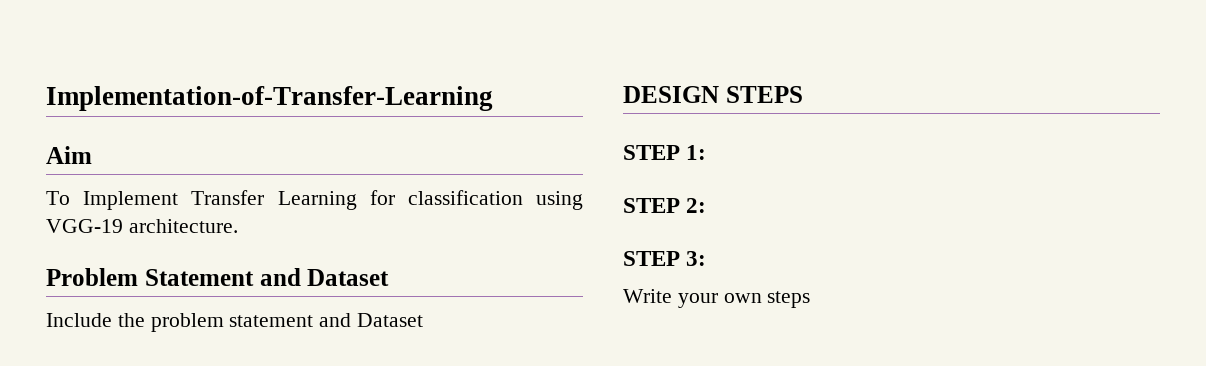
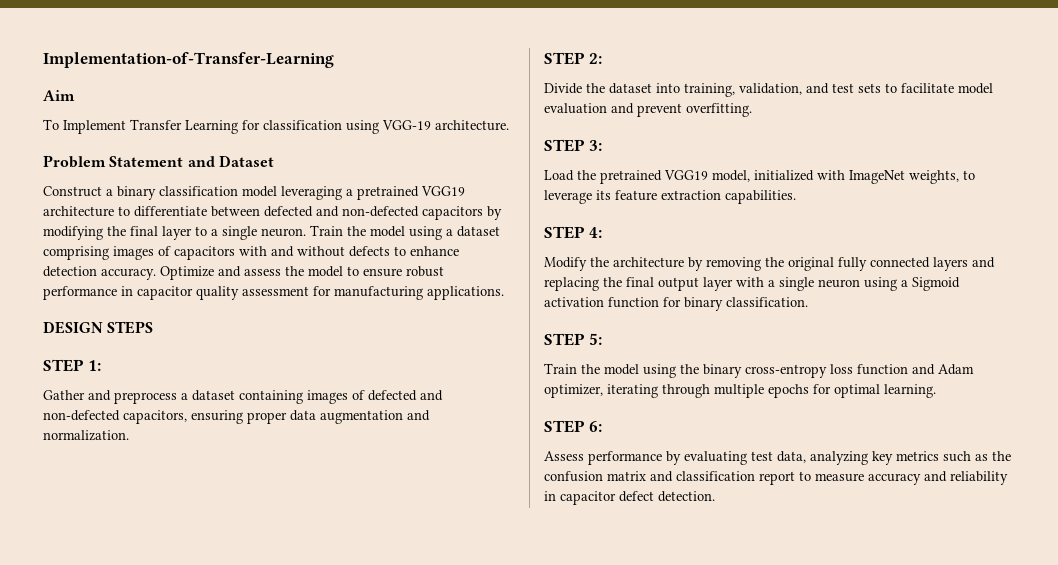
[46,313,424,332] [623,86,803,103] [623,145,707,160] [623,198,707,213] [623,251,707,266] [623,289,811,308] Include the problem statement and Dataset // DESIGN STEPS // STEP 1: // STEP 2: // STEP 3: // Write your own steps -> [43,186,465,200] [43,206,502,220] [43,225,500,240] [43,246,459,260] [43,266,444,280] [43,286,504,300] [43,321,154,334] [43,359,101,372] [43,390,443,404] [43,410,430,424] [43,430,129,441] [544,52,602,65] [544,83,993,97] [544,103,752,117] [544,139,602,152] [544,170,975,184] [544,190,796,204] [544,226,602,239] [544,257,995,271] [544,277,960,291] [544,297,808,311] [544,333,602,346] [544,363,974,378] [544,384,936,398] [544,420,602,433] [544,451,1011,465] [544,471,1008,485] [544,491,715,505] Construct a binary classification model leveraging a pretrained VGG19 architecture to differentiate between defected and non-defected capacitors by modifying the final layer to a single neuron. Train the model using a dataset comprising images of capacitors with and without defects to enhance detection accuracy. Optimize and assess the model to ensure robust performance in capacitor quality assessment for manufacturing applications. // DESIGN STEPS // STEP 1: // Gather and preprocess a dataset containing images of defected and non-defected capacitors, ensuring proper data augmentation and normalization. // STEP 2: // Divide the dataset into training, validation, and test sets to facilitate model evaluation and prevent overfitting. // STEP 3: // Load the pretrained VGG19 model, initialized with ImageNet weights, to leverage its feature extraction capabilities. // STEP 4: // Modify the architecture by removing the original fully connected layers and replacing the final output layer with a single neuron using a Sigmoid activation function for binary classification. // STEP 5: // Train the model using the binary cross-entropy loss function and Adam optimizer, iterating through multiple epochs for optimal learning. // STEP 6: // Assess performance by evaluating test data, analyzing key metrics such as the confusion matrix and classification report to measure accuracy and reliability in capacitor defect detection.

